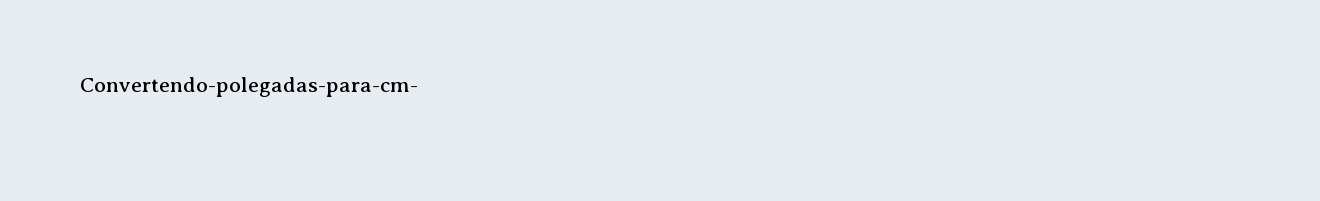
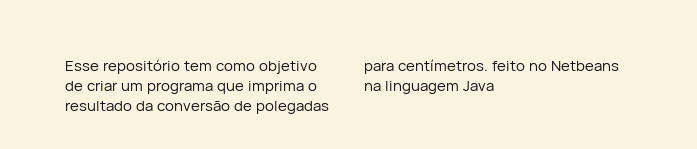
[80,77,418,97] Convertendo-polegadas-para-cm- -> [65,59,318,74] [65,81,318,94] [65,101,330,114] [364,59,620,74] [364,81,495,94] Esse repositório tem como objetivo de criar um programa que imprima o resultado da conversão de polegadas para centímetros. feito no Netbeans na linguagem Java

